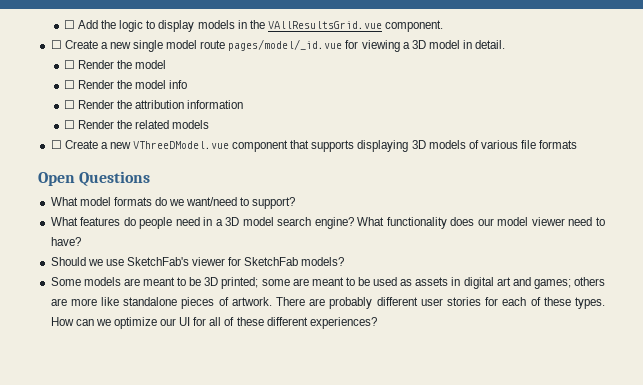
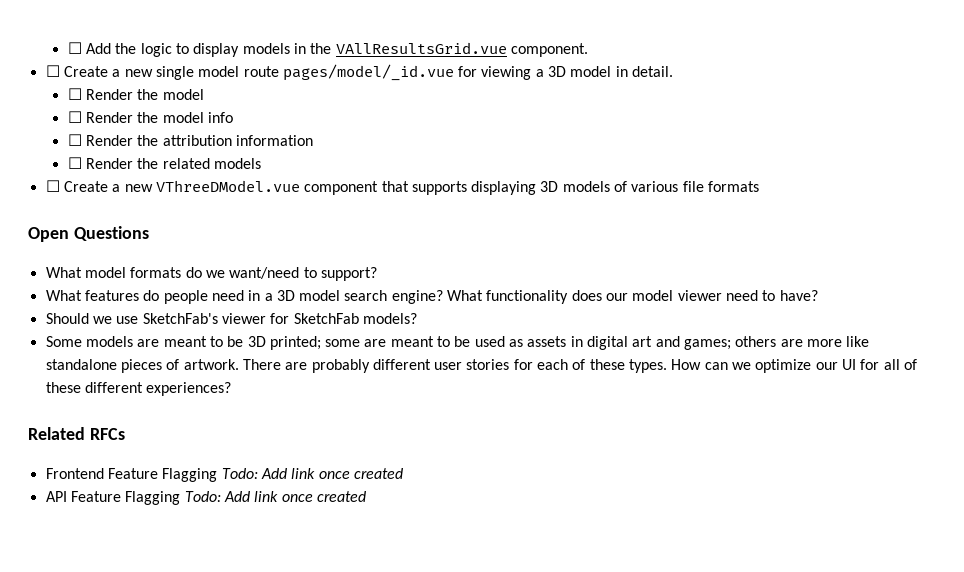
(377, 323) none -> [28,427,125,440] [45,468,403,482] [45,491,366,505] // Related RFCs // Frontend Feature Flagging Todo: Add link once created // API Feature Flagging Todo: Add link once created

